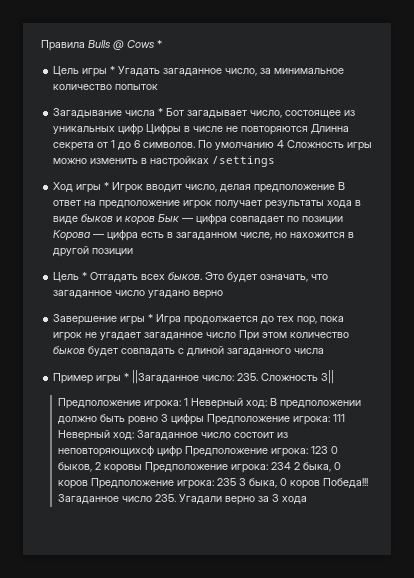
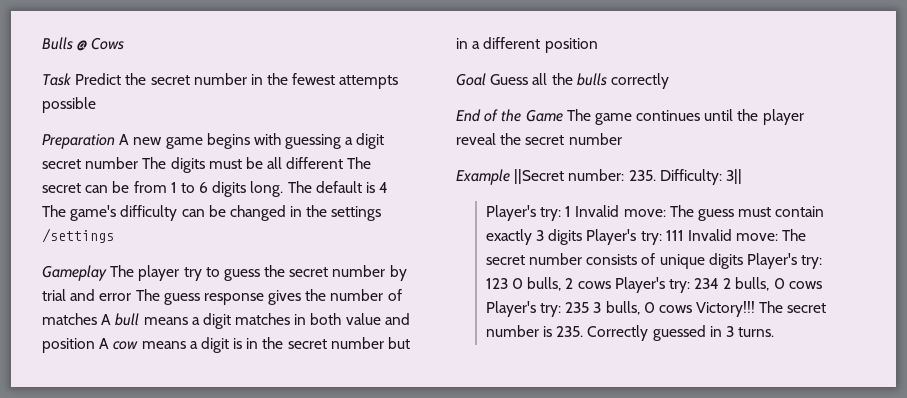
[41,40,85,51] Правила -> (42, 43) none
[157,40,162,48] [53,66,345,77] [53,84,159,90] [53,108,356,118] [53,124,350,135] [53,140,373,151] [53,156,276,167] [53,182,346,193] [53,200,362,209] [53,214,344,225] [53,230,355,241] [53,246,134,257] [53,272,329,282] [53,290,224,299] [53,314,345,325] [53,330,350,341] [53,346,325,356] [53,370,335,384] [58,398,362,409] [58,414,346,425] [58,430,289,441] [58,446,339,457] [58,462,342,473] [58,478,369,489] [58,494,308,505] * // Цель игры * Угадать загаданное число, за минимальное количество попыток // Загадывание числа * Бот загадывает число, состоящее из уникальных цифр Цифры в числе не повторяются Длинна секрета от 1 до 6 символов. По умолчанию 4 Сложность игры можно изменить в настройках /settings // Ход игры * Игрок вводит число, делая предположение В ответ на предположение игрок получает результаты хода в виде быков и коров Бык — цифра совпадает по позиции Корова — цифра есть в загаданном числе, но нахожится в другой позиции // Цель * Отгадать всех быков. Это будет означать, что загаданное число угадано верно // Завершение игры * Игра продолжается до тех пор, пока игрок не угадает загаданное число При этом количество быков будет совпадать с длиной загаданного числа // Пример игры * ||Загаданное число: 235. Сложность 3|| // Предположение игрока: 1 Неверный ход: В предположении должно быть ровно 3 цифры Предположение игрока: 111 Неверный ход: Загаданное число состоит из неповторяющихсф цифр Предположение игрока: 123 0 быков, 2 коровы Предположение игрока: 234 2 быка, 0 коров Предположение игрока: 235 3 быка, 0 коров Победа!!! Загаданное число 235. Угадали верно за 3 хода -> [42,73,399,89] [42,97,96,113] [42,133,385,149] [42,157,372,173] [42,181,389,197] [42,205,382,221] [42,228,114,243] [42,265,407,281] [42,289,402,305] [42,313,410,329] [42,337,411,353] [456,37,598,53] [456,73,669,89] [456,109,804,125] [456,133,622,145] [456,169,742,185] [485,205,825,221] [485,229,807,245] [485,253,823,269] [485,277,822,293] [485,301,827,317] [485,325,775,341] // Task Predict the secret number in the fewest attempts possible // Preparation A new game begins with guessing a digit secret number The digits must be all different The secret can be from 1 to 6 digits long. The default is 4 The game's difficulty can be changed in the settings /settings // Gameplay The player try to guess the secret number by trial and error The guess response gives the number of matches A bull means a digit matches in both value and position A cow means a digit is in the secret number but in a different position // Goal Guess all the bulls correctly // End of the Game The game continues until the player reveal the secret number // Example ||Secret number: 235. Difficulty: 3|| // Player's try: 1 Invalid move: The guess must contain exactly 3 digits Player's try: 111 Invalid move: The secret number consists of unique digits Player's try: 123 0 bulls, 2 cows Player's try: 234 2 bulls, 0 cows Player's try: 235 3 bulls, 0 cows Victory!!! The secret number is 235. Correctly guessed in 3 turns.

